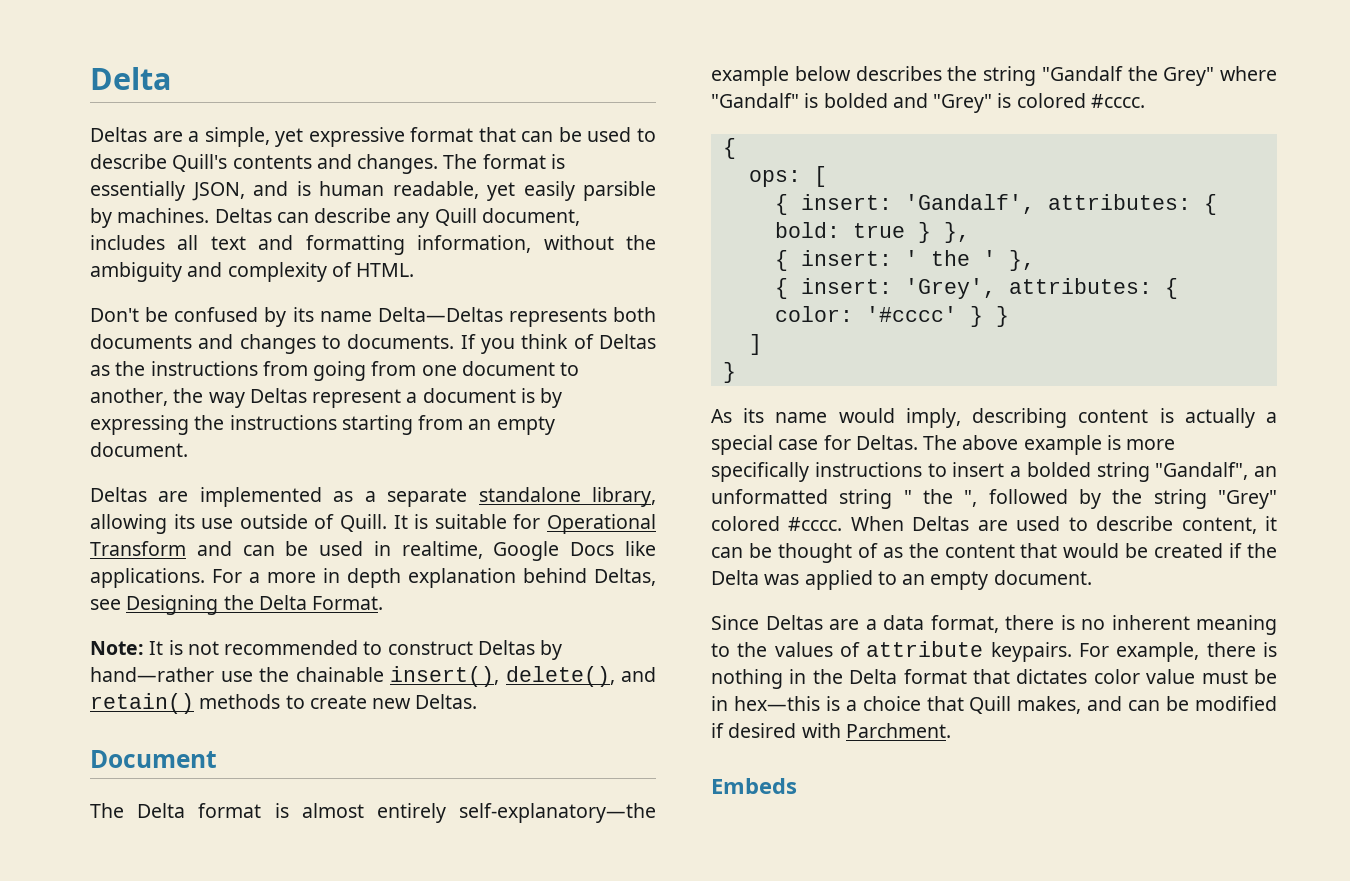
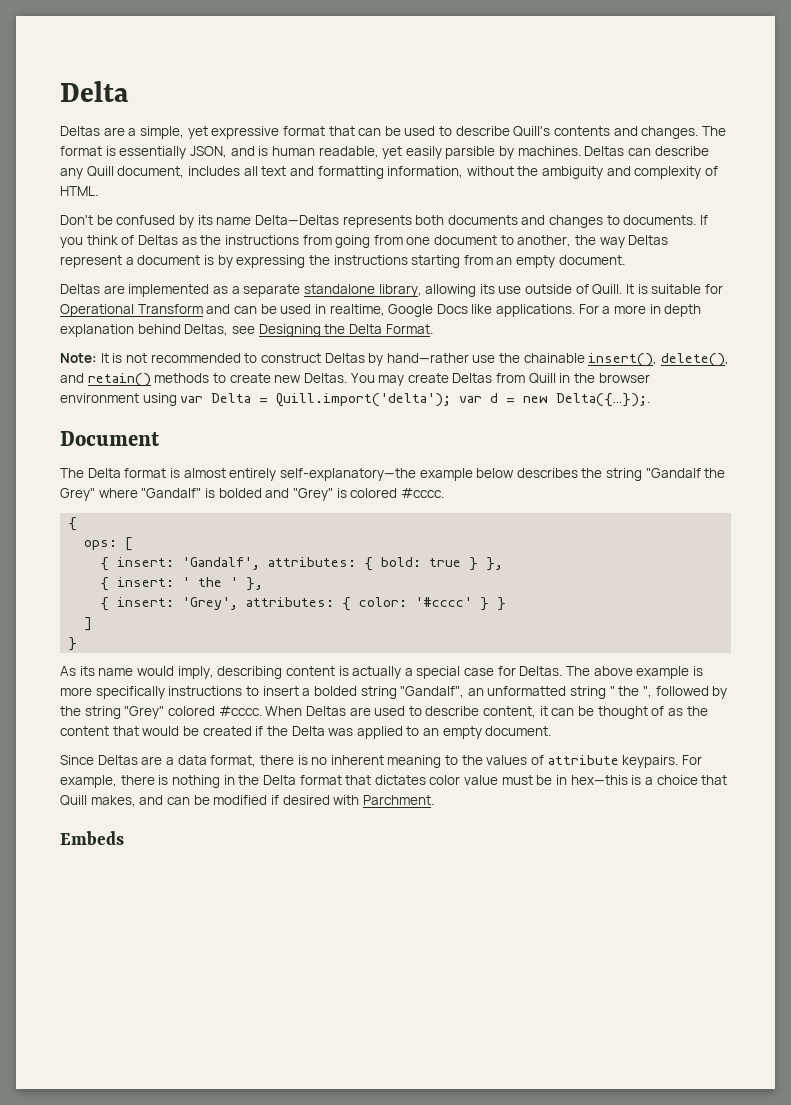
(478, 701) none -> [350,373,650,386] [60,393,651,407] You may create Deltas from Quill in the browser environment using var Delta = Quill.import('delta'); var d = new Delta({…});.

